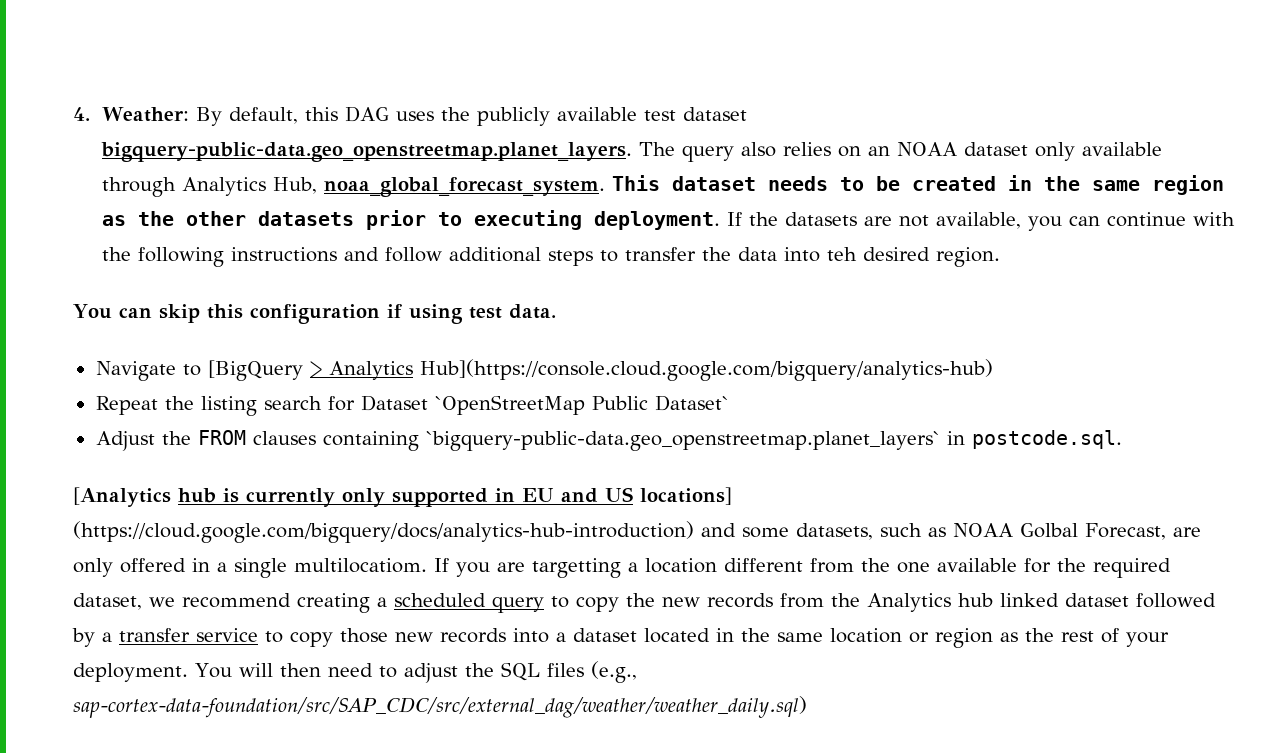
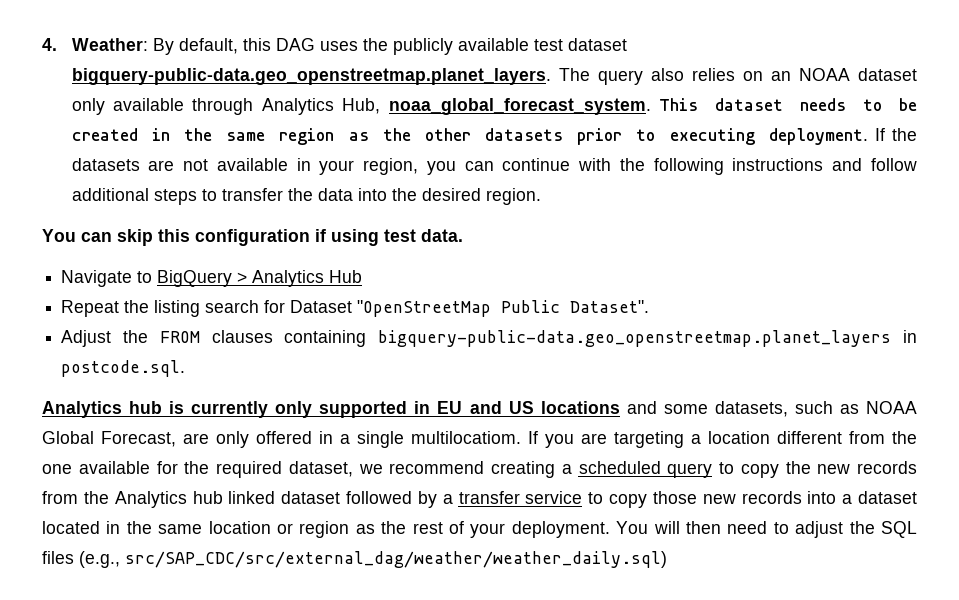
[935,212,1021,229] available, -> [216,158,419,175] available in your region,
[826,247,857,261] teh -> [391,188,417,201] the
[207,360,303,381] [BigQuery -> [157,270,233,287] BigQuery
[419,359,993,381] Hub](https://console.cloud.google.com/bigquery/analytics-hub) -> [329,270,363,283] Hub
[434,395,729,415] `OpenStreetMap Public Dataset` -> [357,300,650,317] "OpenStreetMap Public Dataset".
[425,431,940,451] `bigquery-public-data.geo_openstreetmap.planet_layers` -> [378,330,892,347] bigquery-public-data.geo_openstreetmap.planet_layers
[73,487,171,507] [Analytics -> [42,401,122,418] Analytics
[640,487,732,505] [73,521,694,543] locations] (https://cloud.google.com/bigquery/docs/analytics-hub-introduction) -> [540,401,620,414] locations
[1020,523,1078,538] Golbal -> [42,431,94,444] Global
[532,558,621,578] targetting -> [614,431,684,448] targeting
[73,696,807,718] sap-cortex-data-foundation/src/SAP_CDC/src/external_dag/weather/weather_daily.sql) -> [125,551,667,568] src/SAP_CDC/src/external_dag/weather/weather_daily.sql)

